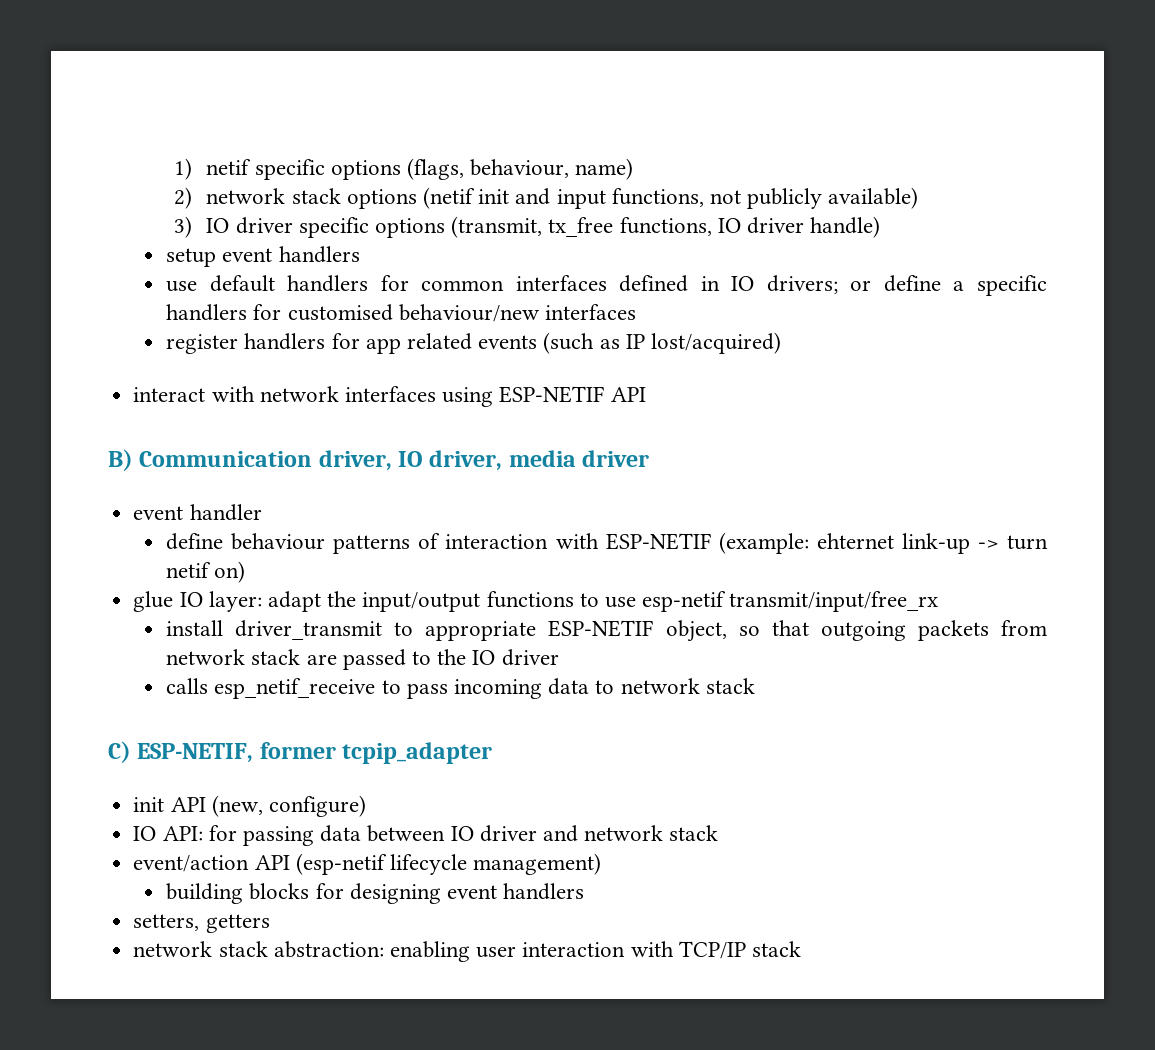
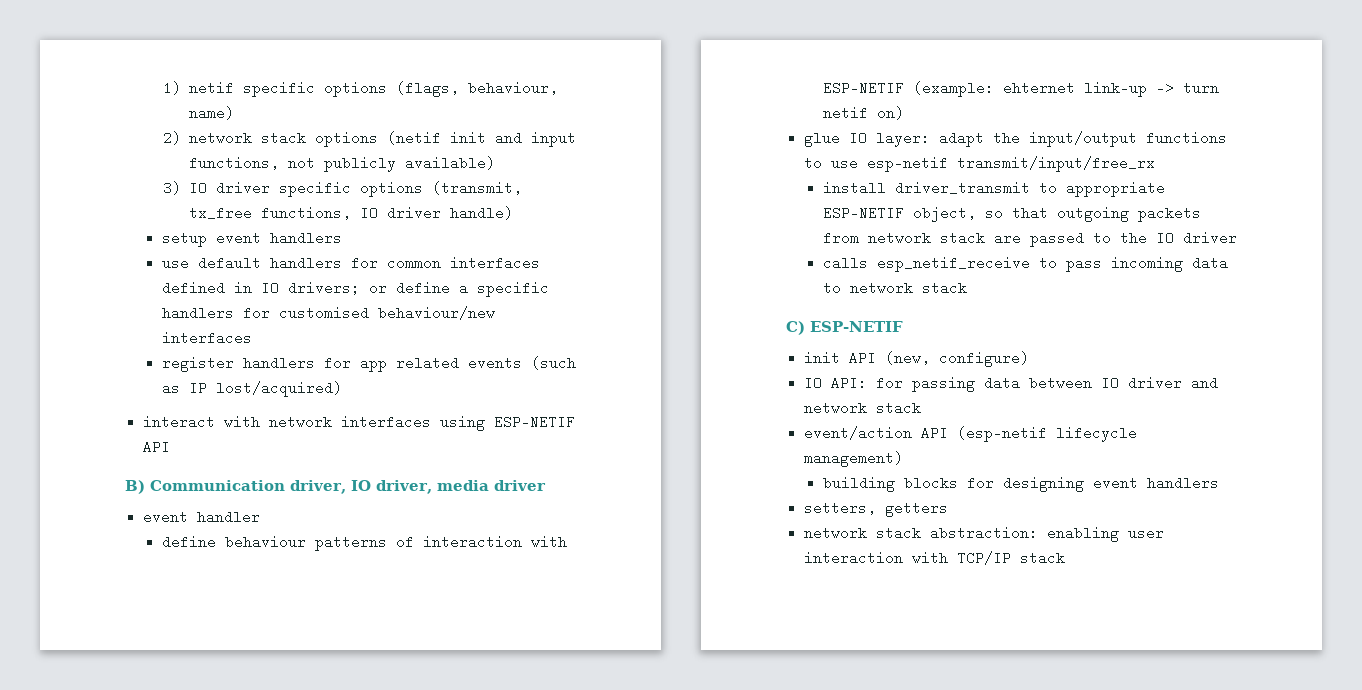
[137,742,493,764] ESP-NETIF, former tcpip_adapter -> [810,321,903,332] ESP-NETIF

